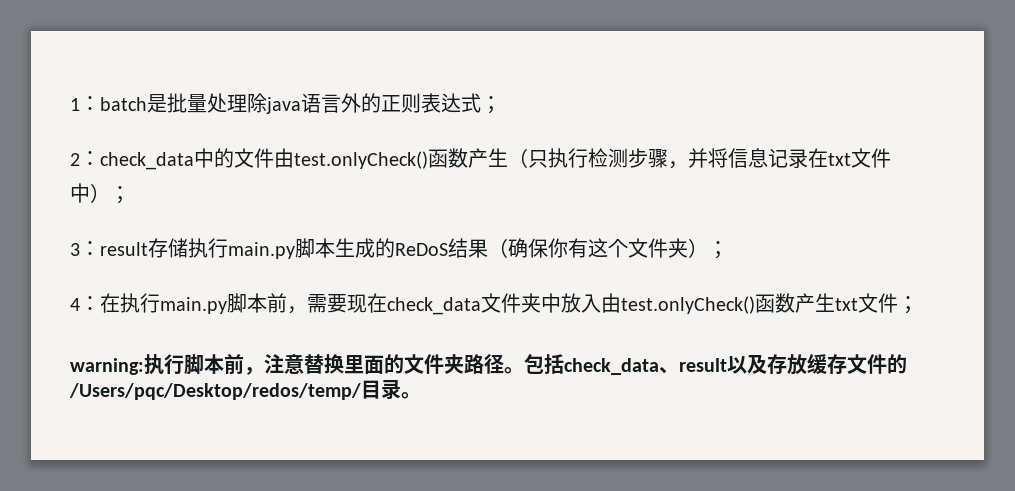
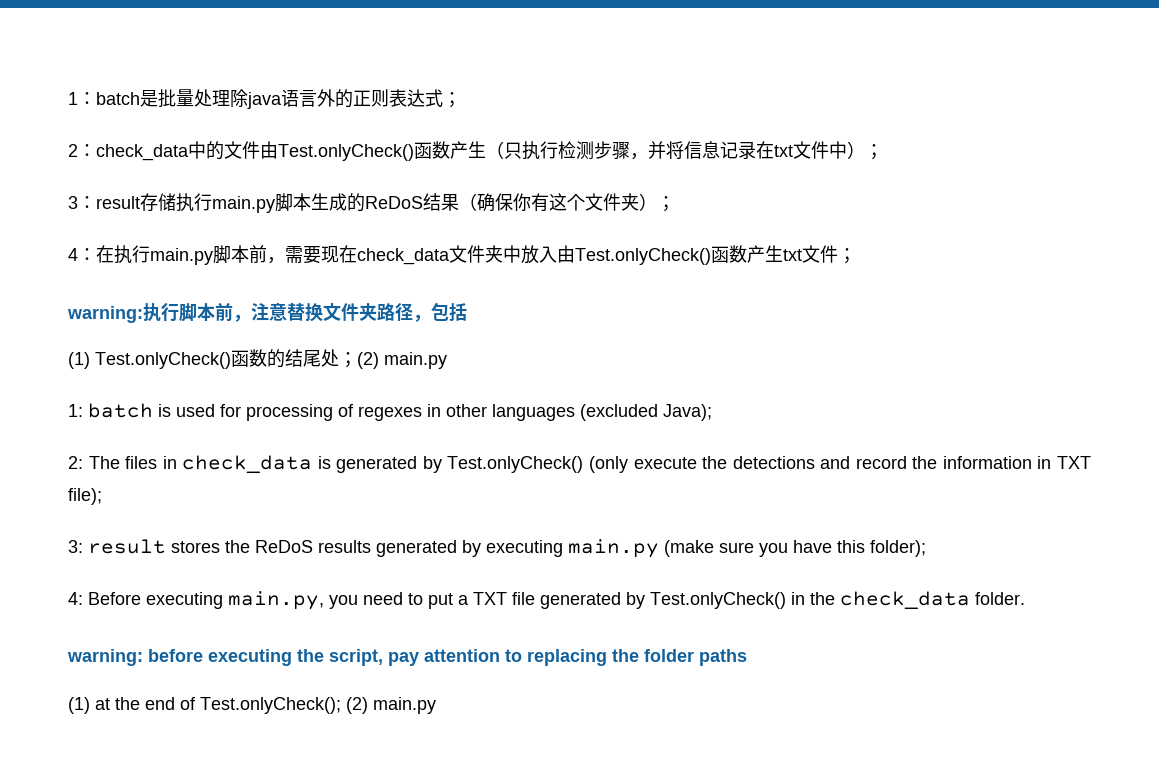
[294,151,428,169] test.onlyCheck() -> [278,144,414,161] Test.onlyCheck()
[621,296,755,314] test.onlyCheck() -> [575,248,711,265] Test.onlyCheck()
[344,354,404,374] 里面的 -> (323, 312) none
[504,367,524,374] 。 -> [413,314,431,322] ，
[564,354,907,375] [69,379,421,400] check_data、result以及存放缓存文件的/Users/pqc/Desktop/redos/temp/目录。 -> [68,349,447,369] [68,403,712,421] [68,455,1091,474] [68,488,102,505] [68,539,926,558] [68,591,1025,610] [67,649,747,666] [68,697,436,714] // (1) Test.onlyCheck()函数的结尾处；(2) main.py // 1: batch is used for processing of regexes in other languages (excluded Java); // 2: The files in check_data is generated by Test.onlyCheck() (only execute the detections and record the information in TXT file); // 3: result stores the ReDoS results generated by executing main.py (make sure you have this folder); // 4: Before executing main.py, you need to put a TXT file generated by Test.onlyCheck() in the check_data folder. // warning: before executing the script, pay attention to replacing the folder paths // (1) at the end of Test.onlyCheck(); (2) main.py

